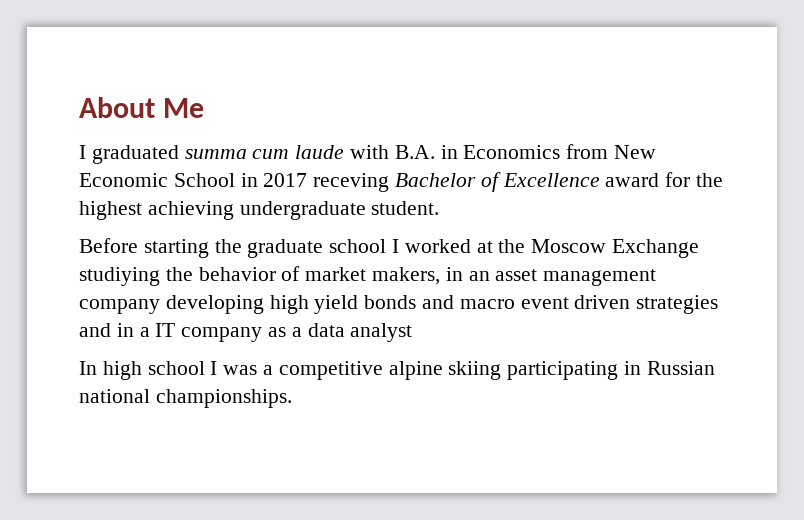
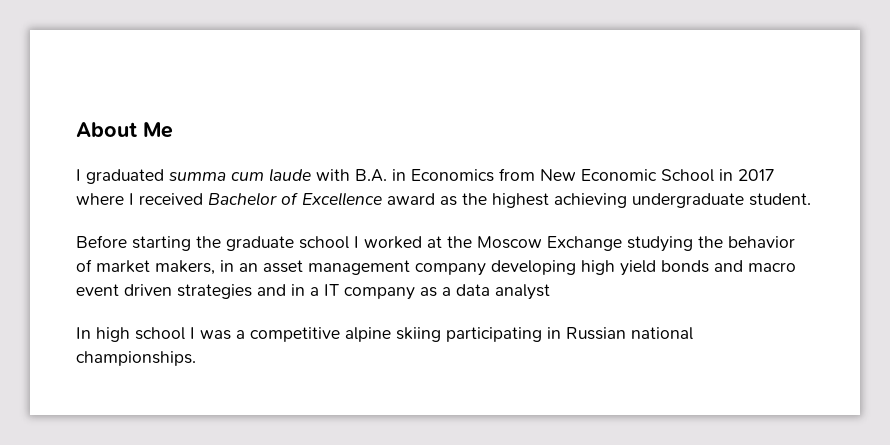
[313,173,390,192] receving -> [76,193,203,205] where I received
[665,172,691,187] for -> [440,196,457,206] as
[79,267,160,286] studiying -> [627,236,693,252] studying

